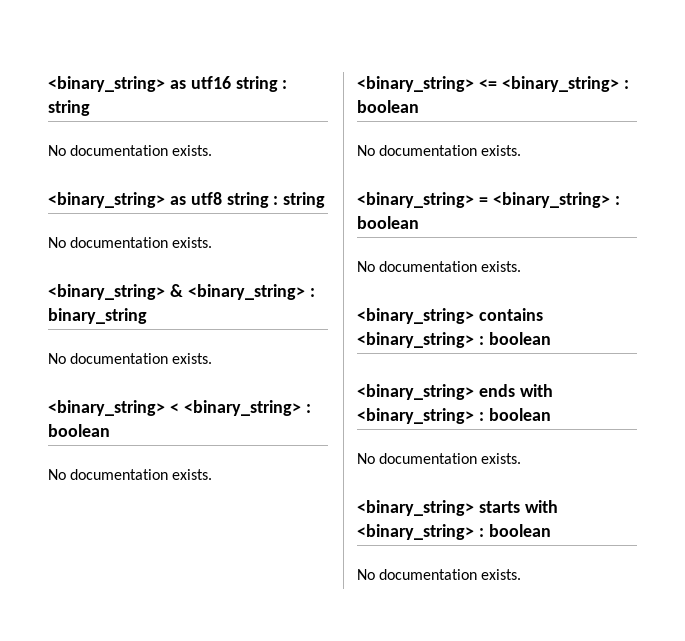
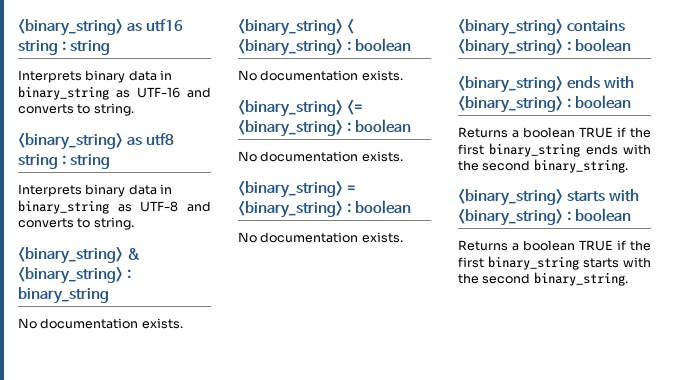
[48,145,213,156] No documentation exists. -> [18,70,173,83] [18,86,211,100] [18,103,134,116] Interprets binary data in binary_string as UTF-16 and converts to string.
[48,237,213,248] No documentation exists. -> [18,184,173,197] [18,200,211,214] [18,217,134,230] Interprets binary data in binary_string as UTF-8 and converts to string.
[357,453,522,464] No documentation exists. -> [458,127,651,138] [458,143,651,157] [458,159,628,173] Returns a boolean TRUE if the first binary_string ends with the second binary_string.
[357,569,522,580] No documentation exists. -> [458,240,651,251] [458,256,651,270] [458,272,628,286] Returns a boolean TRUE if the first binary_string starts with the second binary_string.

